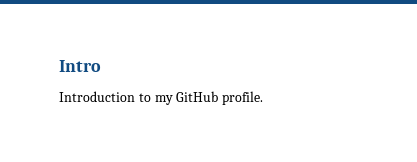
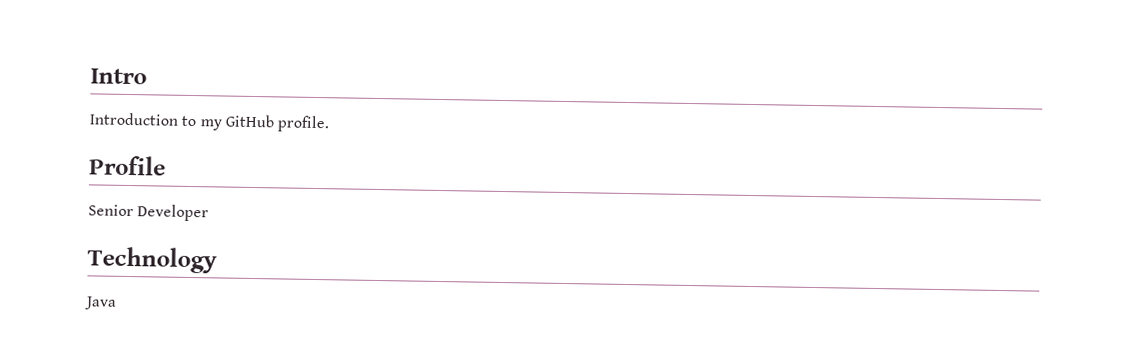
(264, 98) none -> [89,155,166,176] [88,204,210,222] [87,246,217,274] [84,296,117,310] // Profile // Senior Developer // Technology // Java

